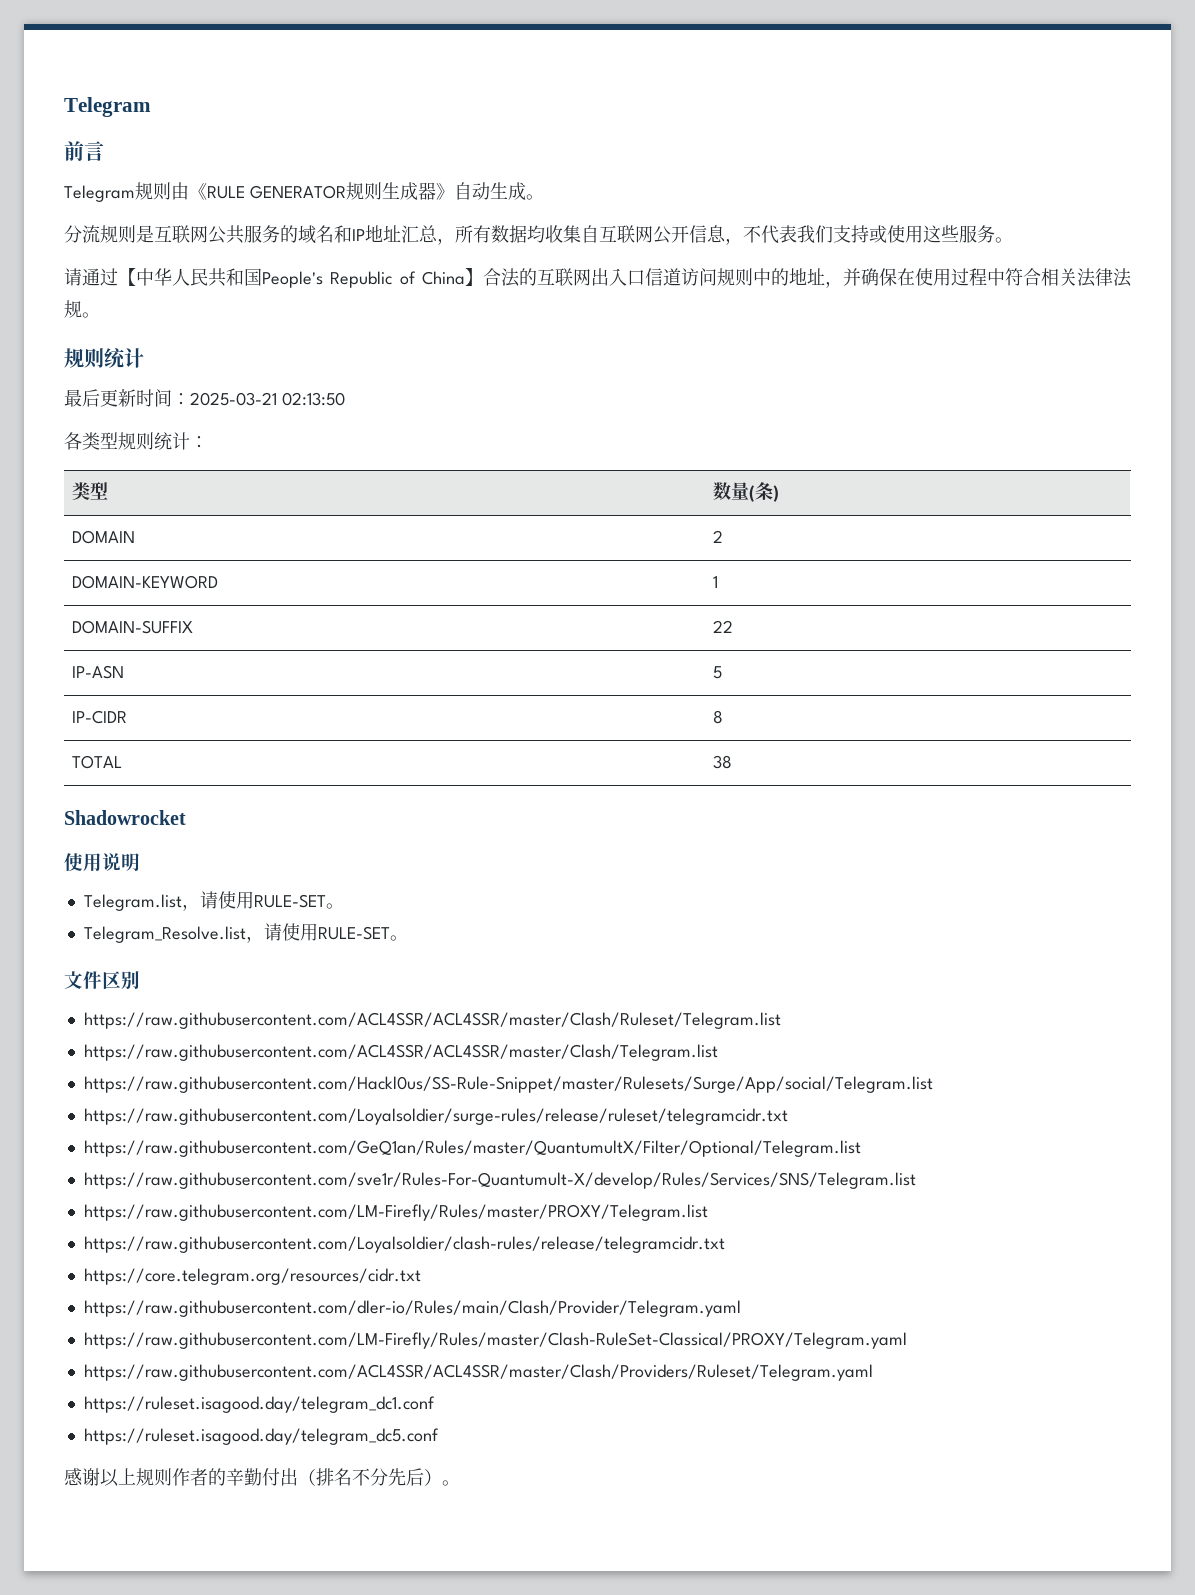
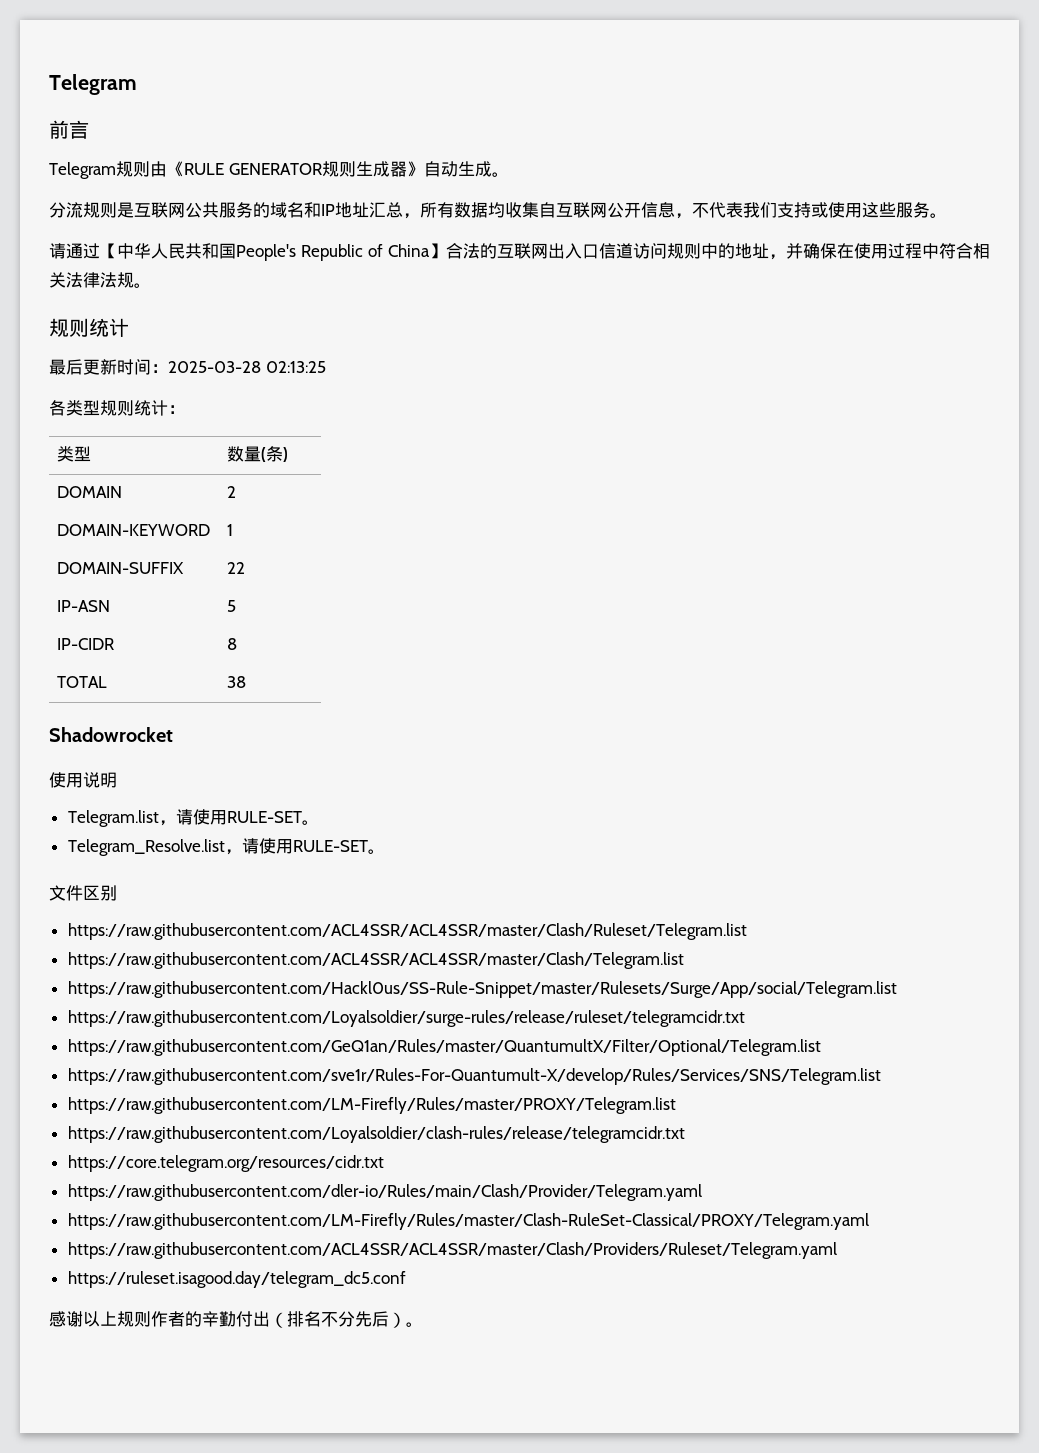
[190,392,345,406] 2025-03-21 02:13:50 -> [168,361,326,373] 2025-03-28 02:13:25
[83,1396,435,1413] // https://ruleset.isagood.day/telegram_dc1.conf -> (837, 1250) none

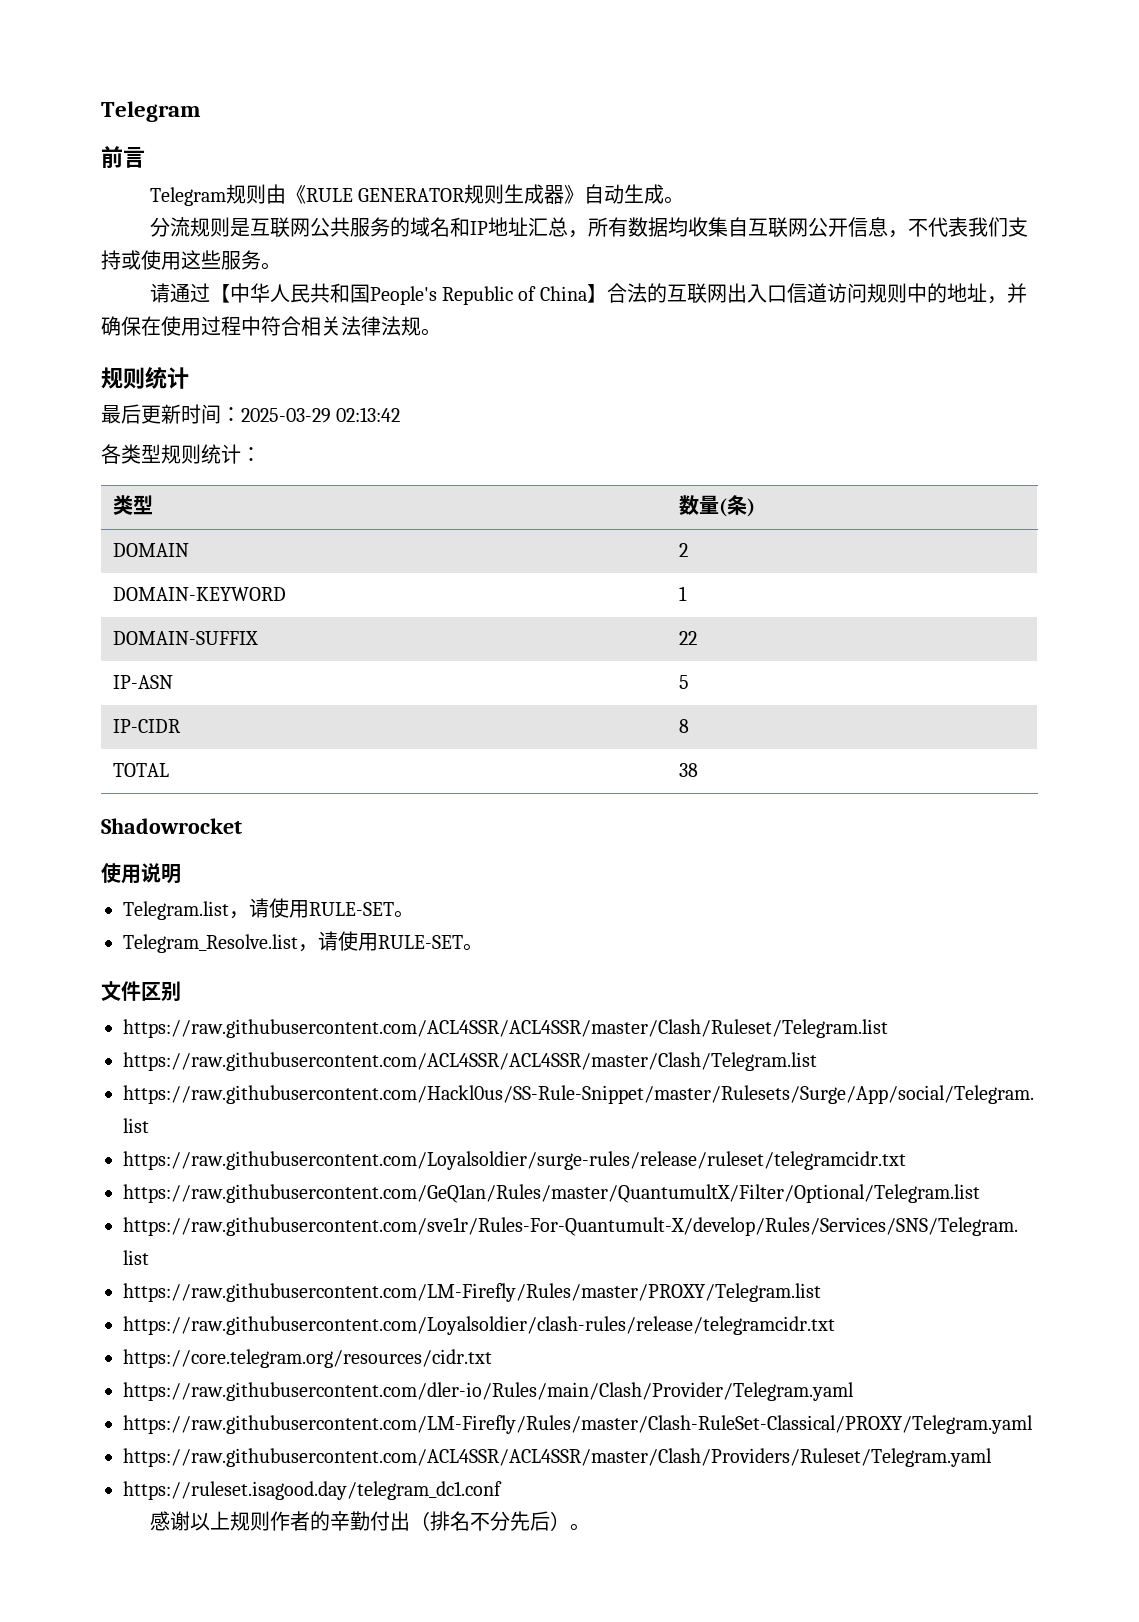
[168,361,326,373] 2025-03-28 02:13:25 -> [241,407,401,423] 2025-03-29 02:13:42
[67,1271,406,1288] https://ruleset.isagood.day/telegram_dc5.conf -> [123,1481,502,1500] https://ruleset.isagood.day/telegram_dc1.conf

